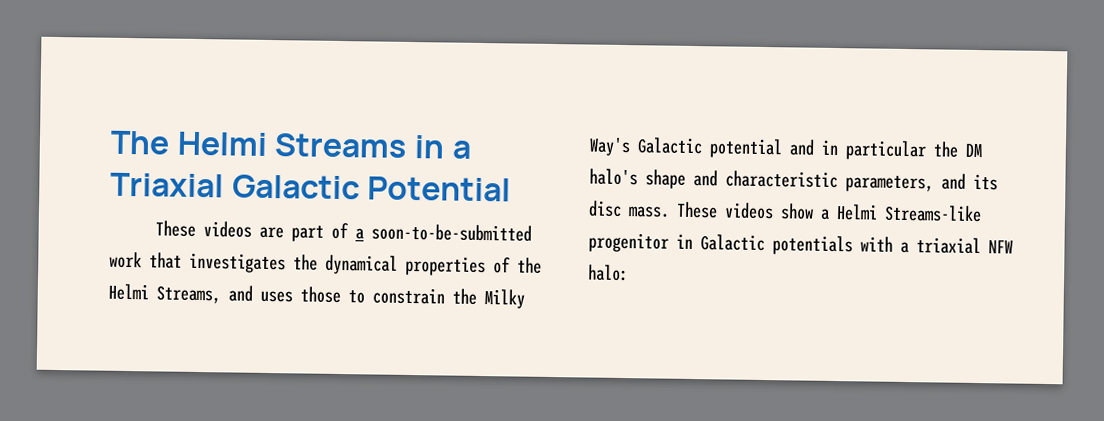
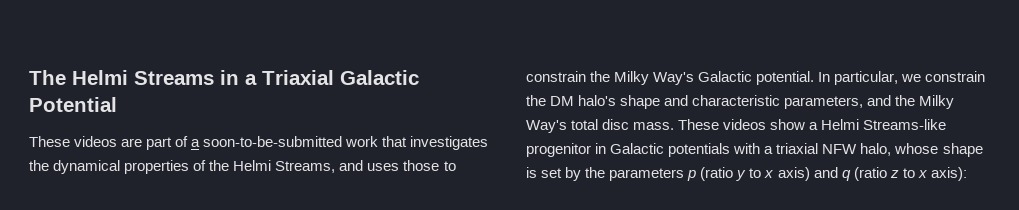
[709,138,927,161] potential and in particular -> [756,71,986,85] potential. In particular, we constrain
[973,173,998,191] its -> [895,95,955,109] [526,119,599,133] the Milky Way's total
[588,264,629,282] halo: -> [860,143,983,157] [526,167,967,181] halo, whose shape is set by the parameters p (ratio y to x axis) and q (ratio z to x axis):

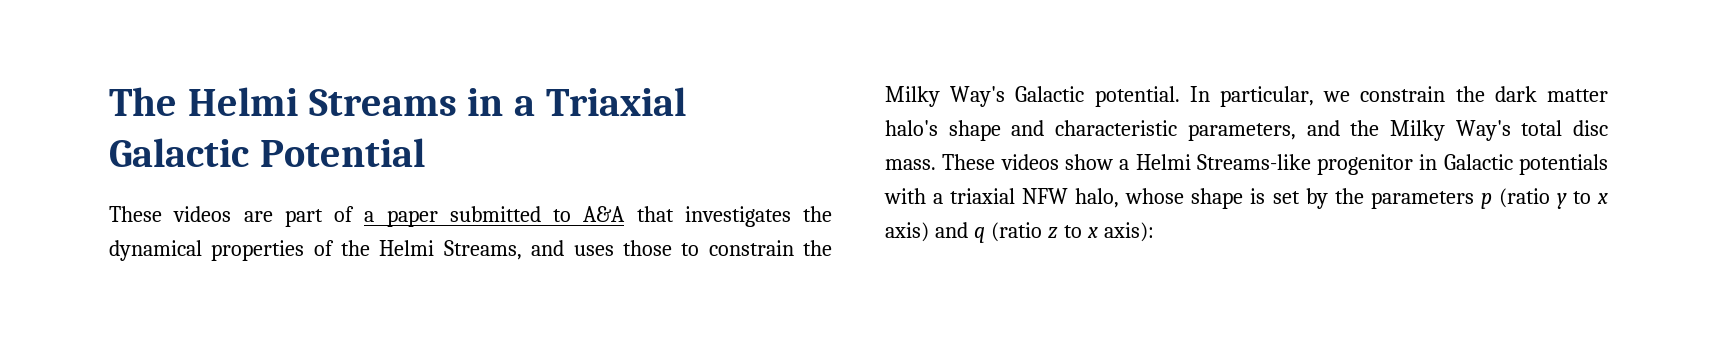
[203,136,379,147] soon-to-be-submitted work -> [386,206,626,227] paper submitted to A&A
[550,96,575,106] DM -> [1494,86,1608,102] dark matter

